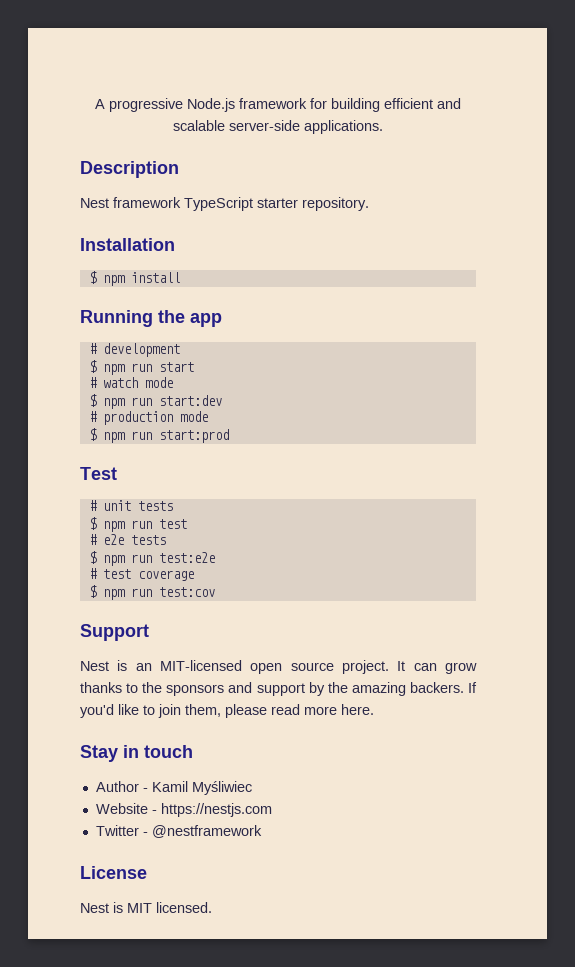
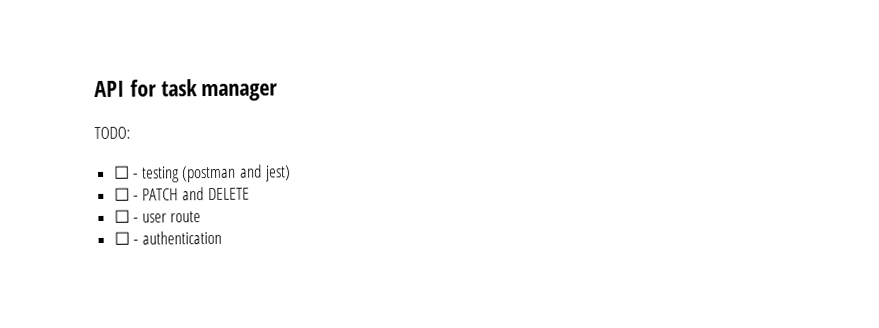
[95,98,461,112] [173,120,383,134] [80,161,179,178] [80,197,369,211] [80,238,175,251] [88,271,180,286] [80,310,222,327] [88,343,180,357] [88,360,194,375] [88,377,173,388] [88,394,222,409] [88,411,208,425] [88,428,229,443] [80,467,117,480] [88,500,173,511] [88,517,187,532] [88,534,166,545] [88,551,215,566] [88,568,194,581] [88,585,215,600] [80,624,149,641] [80,660,477,674] [80,682,478,696] [80,704,374,718] [80,745,193,762] [95,781,252,795] [95,803,272,817] [95,825,262,838] [80,866,147,879] [80,902,212,913] A progressive Node.js framework for building efficient and scalable server-side applications. // Description // Nest framework TypeScript starter repository. // Installation // $ npm install // Running the app // # development // $ npm run start // # watch mode // $ npm run start:dev // # production mode // $ npm run start:prod // Test // # unit tests // $ npm run test // # e2e tests // $ npm run test:e2e // # test coverage // $ npm run test:cov // Support // Nest is an MIT-licensed open source project. It can grow thanks to the sponsors and support by the amazing backers. If you'd like to join them, please read more here. // Stay in touch // Author - Kamil Myśliwiec // Website - https://nestjs.com // Twitter - @nestframework // License // Nest is MIT licensed. -> [94,79,279,102] [94,126,131,140] [113,164,291,183] [113,187,251,201] [113,209,202,223] [113,230,222,245] API for task manager // TODO: // ☐ - testing (postman and jest) // ☐ - PATCH and DELETE // ☐ - user route // ☐ - authentication

